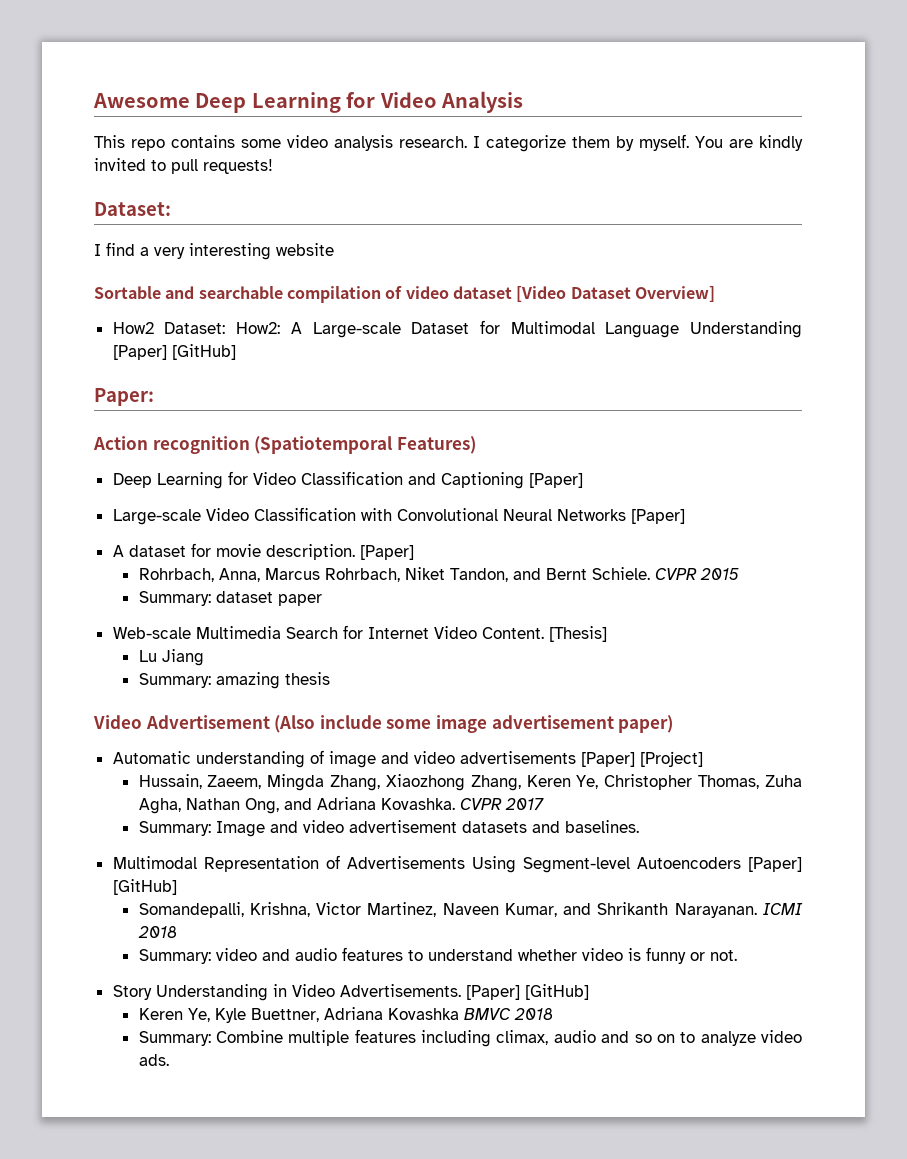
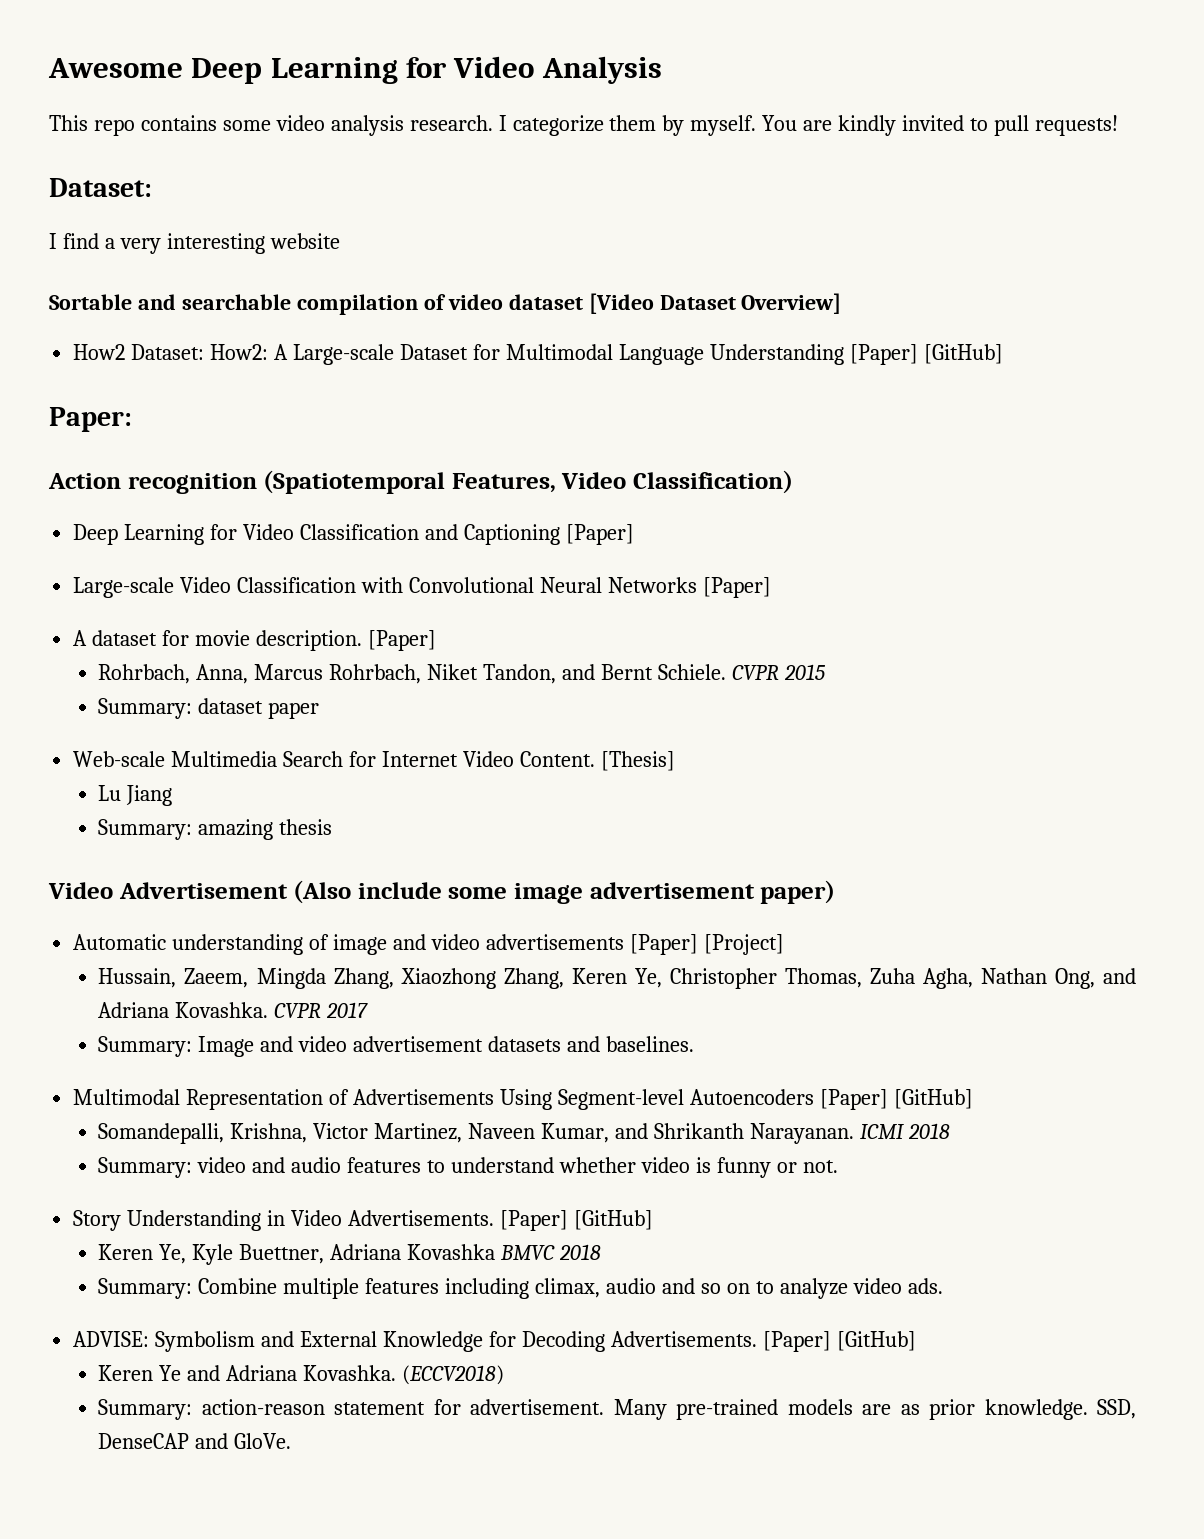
[396,436,476,454] Features) -> [451,470,794,494] Features, Video Classification)
(169, 1060) none -> [73,1331,916,1352] [98,1365,505,1385] [98,1399,1136,1420] [98,1433,292,1449] // ADVISE: Symbolism and External Knowledge for Decoding Advertisements. [Paper] [GitHub] // Keren Ye and Adriana Kovashka. (ECCV2018) // Summary: action-reason statement for advertisement. Many pre-trained models are as prior knowledge. SSD, DenseCAP and GloVe.

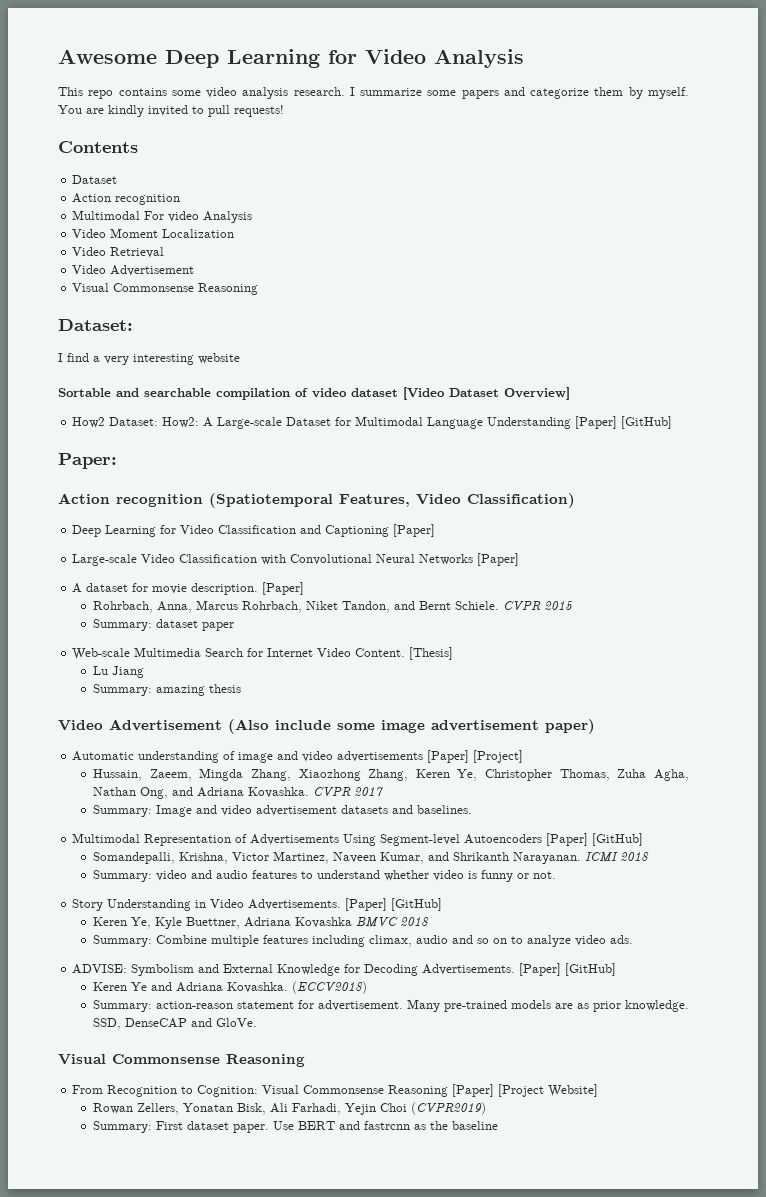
(507, 123) none -> [360,87,525,99] summarize some papers and
(1118, 125) none -> [58,141,138,153] [72,175,118,184] [72,193,181,205] [72,210,253,223] [72,228,235,238] [72,247,165,258] [72,265,195,276] [72,283,259,295] // Contents // Dataset // Action recognition // Multimodal For video Analysis // Video Moment Localization // Video Retrieval // Video Advertisement // Visual Commonsense Reasoning
(292, 1441) none -> [58,1054,305,1067] [72,1084,599,1097] [92,1102,486,1115] [92,1121,498,1133] // Visual Commonsense Reasoning // From Recognition to Cognition: Visual Commonsense Reasoning [Paper] [Project Website] // Rowan Zellers, Yonatan Bisk, Ali Farhadi, Yejin Choi (CVPR2019) // Summary: First dataset paper. Use BERT and fastrcnn as the baseline

